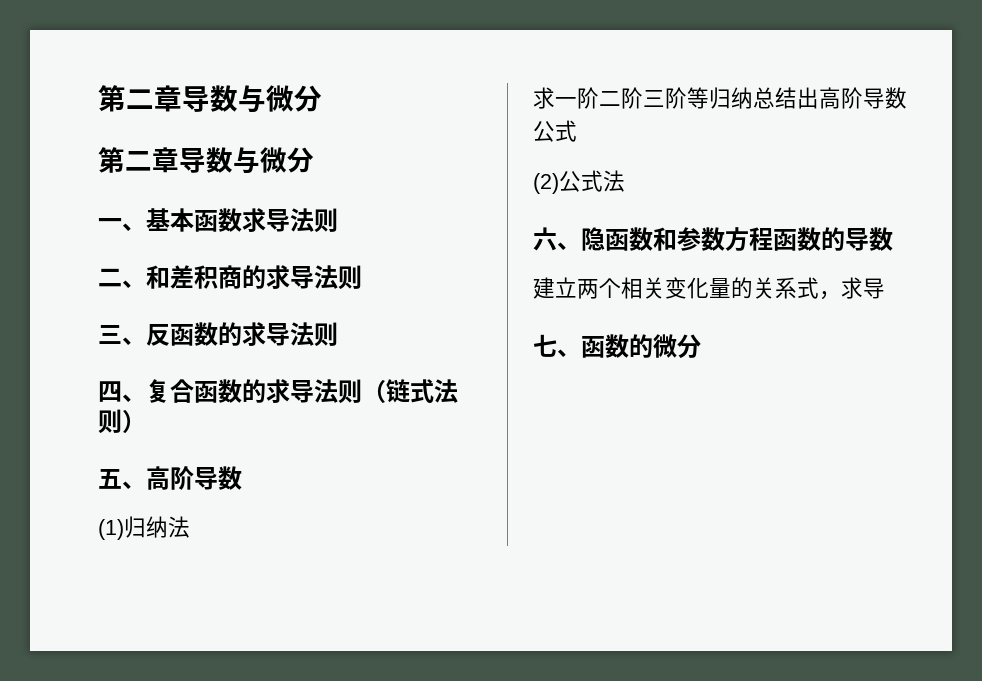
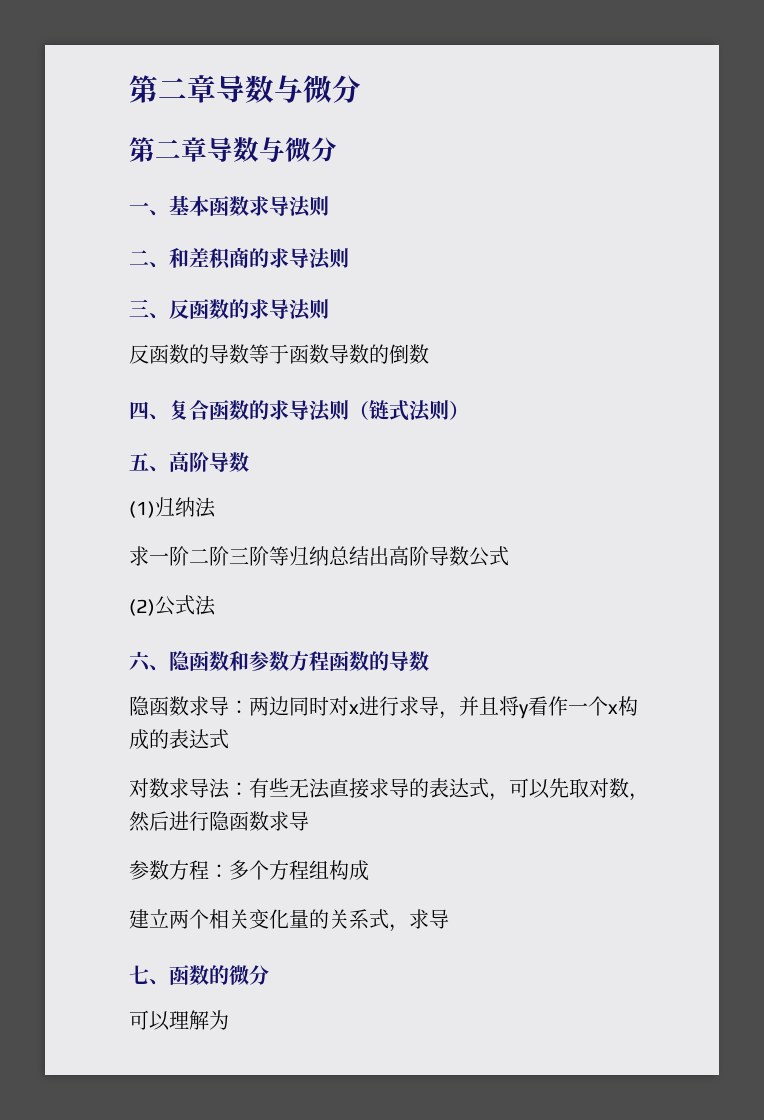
(338, 334) none -> [129,344,429,364] // 反函数的导数等于函数导数的倒数
(893, 239) none -> [129,696,638,719] [129,729,229,750] [129,778,649,801] [129,811,309,832] [129,860,369,881] // 隐函数求导：两边同时对x进行求导，并且将y看作一个x构成的表达式 // 对数求导法：有些无法直接求导的表达式，可以先取对数，然后进行隐函数求导 // 参数方程：多个方程组构成
(701, 346) none -> [129,1010,229,1031] // 可以理解为

